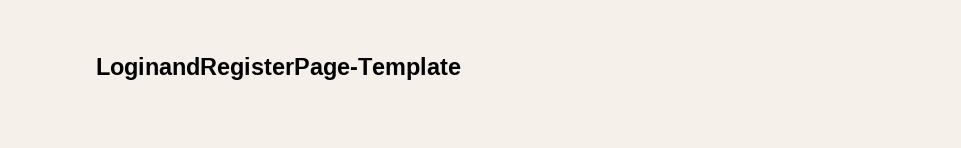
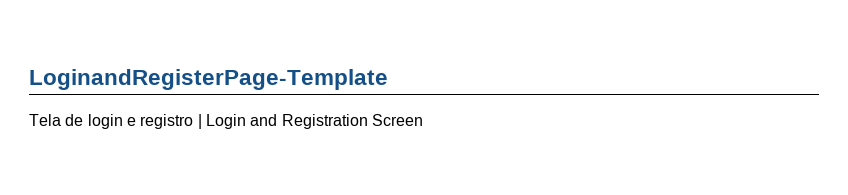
(461, 68) none -> [29,114,423,129] // Tela de login e registro | Login and Registration Screen

